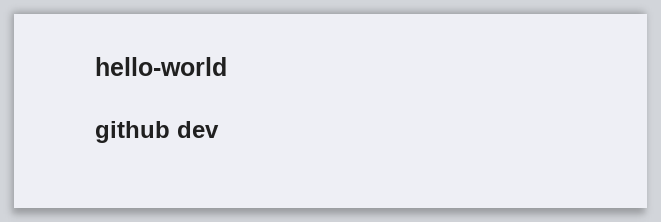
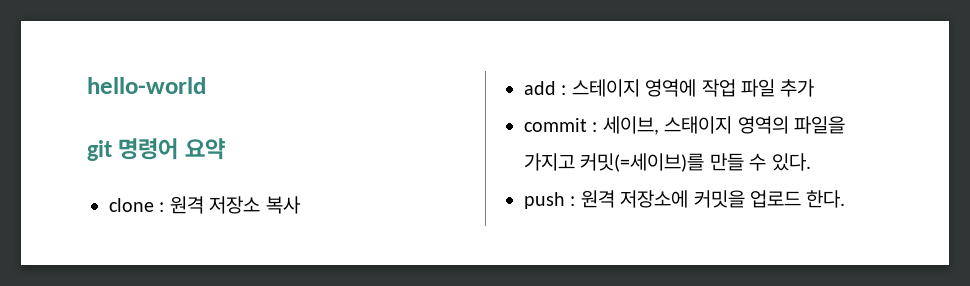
[95,121,219,143] github dev -> [87,138,225,161] [109,196,301,214] [524,79,815,97] [524,116,845,135] [524,153,811,172] [524,190,846,209] git 명령어 요약 // clone : 원격 저장소 복사 // add : 스테이지 영역에 작업 파일 추가 // commit : 세이브, 스태이지 영역의 파일을 가지고 커밋(=세이브)를 만들 수 있다. // push : 원격 저장소에 커밋을 업로드 한다.

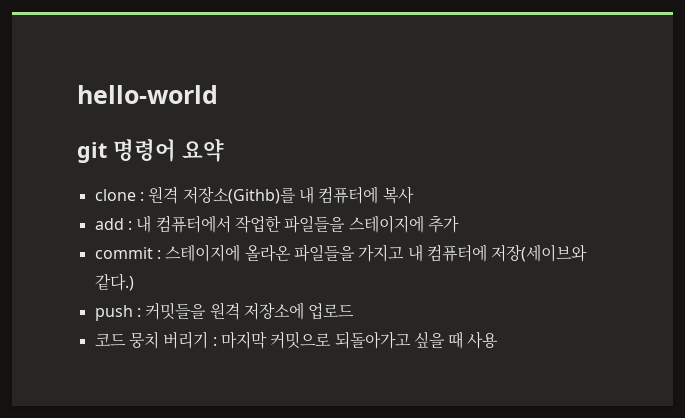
[209,196,261,214] 저장소 -> [182,186,379,204] 저장소(Githb)를 내 컴퓨터에
[571,79,815,97] [524,116,845,135] [524,153,811,172] 스테이지 영역에 작업 파일 추가 // commit : 세이브, 스태이지 영역의 파일을 가지고 커밋(=세이브)를 만들 수 있다. -> [136,215,459,233] [94,244,588,262] [94,273,134,291] 내 컴퓨터에서 작업한 파일들을 스테이지에 추가 // commit : 스테이지에 올라온 파일들을 가지고 내 컴퓨터에 저장(세이브와 같다.)
(576, 201) none -> [145,302,207,320] 커밋들을
[693,190,745,208] 커밋을 -> (304, 311) none
[806,190,846,208] 한다. -> [94,331,499,349] // 코드 뭉치 버리기 : 마지막 커밋으로 되돌아가고 싶을 때 사용

